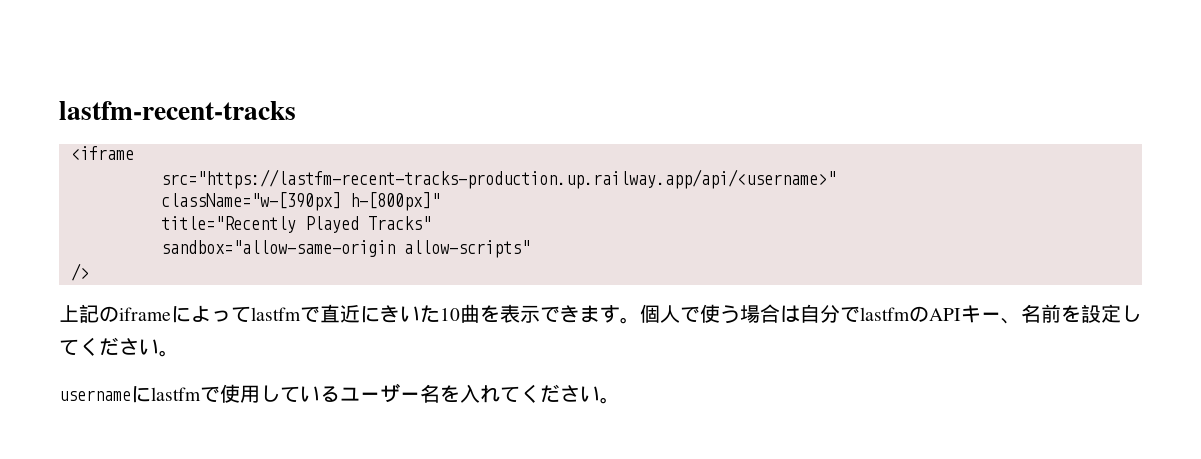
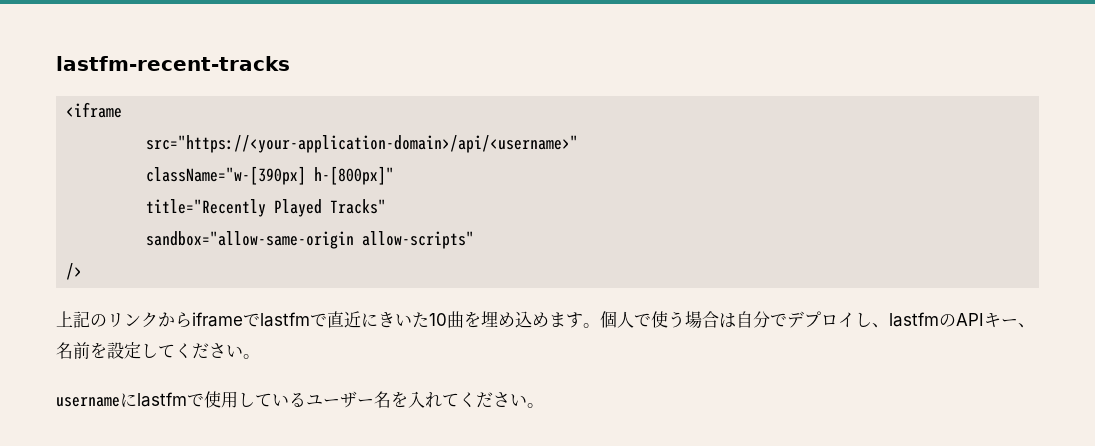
[160,169,836,189] src="https://lastfm-recent-tracks-production.up.railway.app/api/<username>" -> [146,135,579,153] src="https://<your-application-domain>/api/<username>"
[119,305,251,323] iframeによって -> [107,312,260,328] リンクからiframeで
[500,304,580,323] 表示でき -> [481,311,549,328] 埋め込め
(860, 314) none -> [787,311,889,328] デプロイし、

